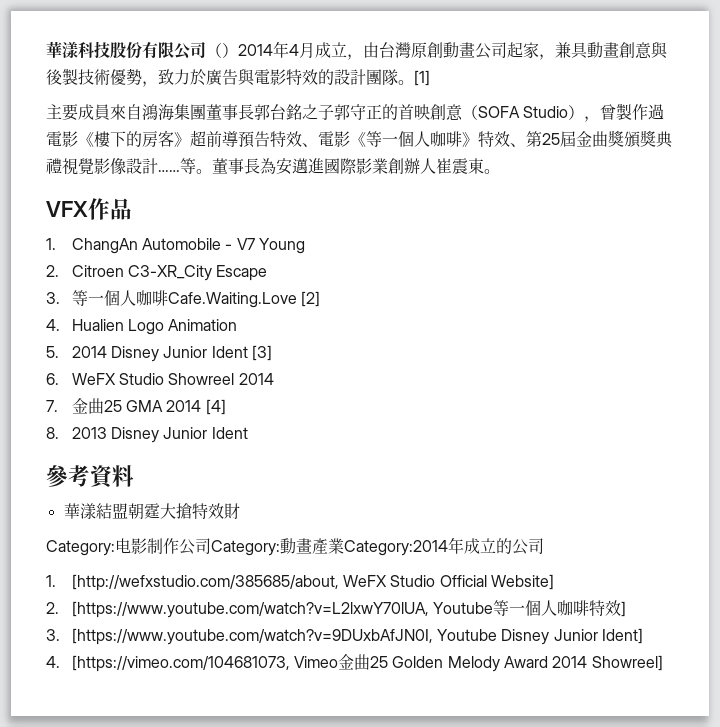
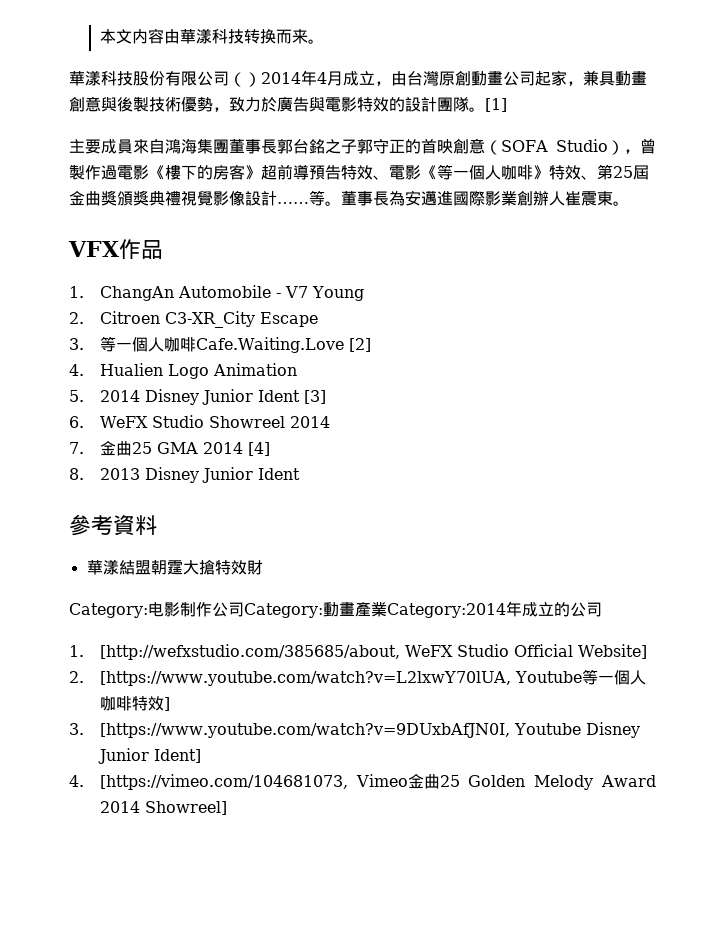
(46, 49) none -> [99,28,324,44] 本文内容由華漾科技转换而来。 //

